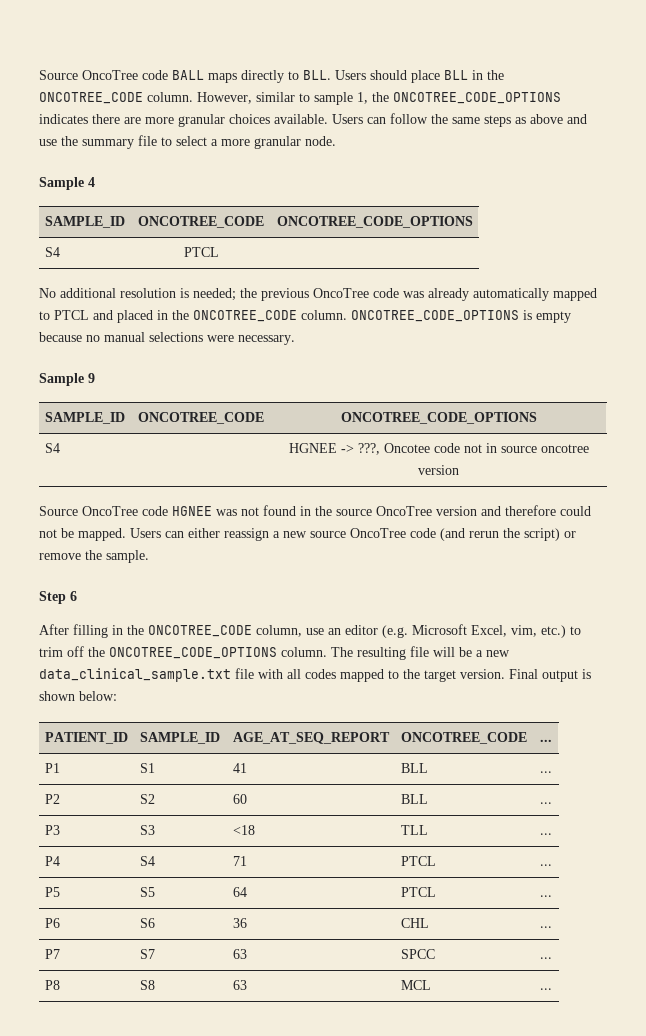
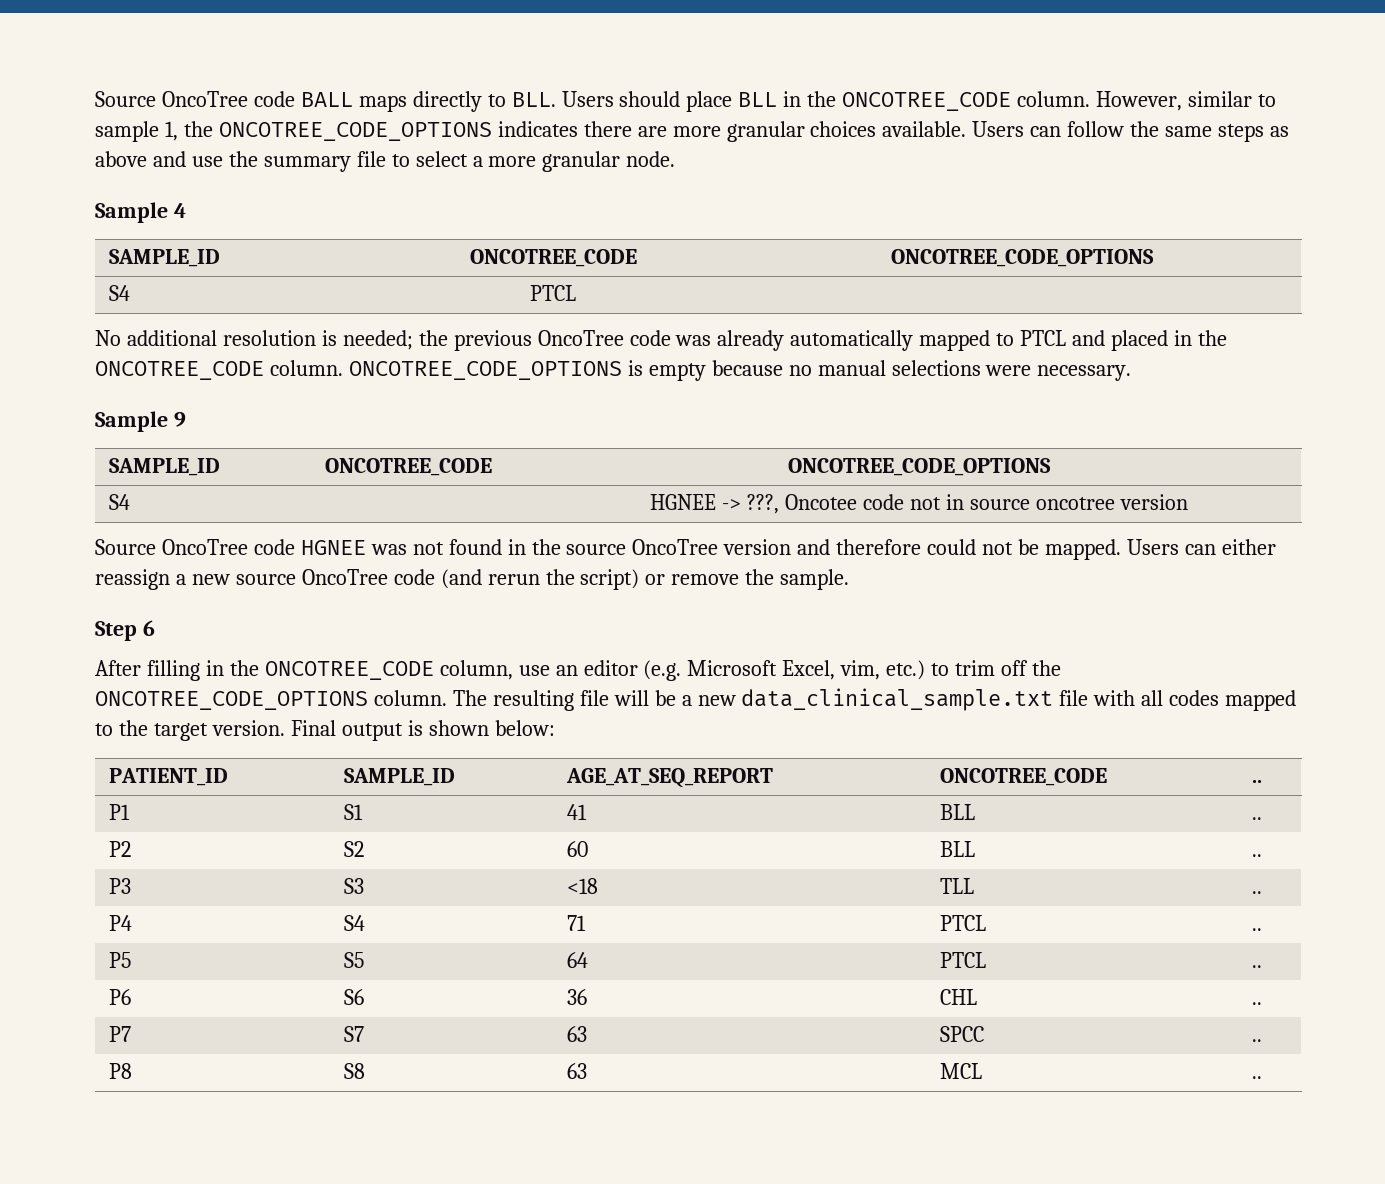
[539,739,552,742] ... -> [1252,780,1263,783] ..
[539,771,552,773] ... -> [1252,817,1263,820] ..
[539,802,552,804] ... -> [1252,854,1263,857] ..
[539,833,552,835] ... -> [1252,891,1263,894] ..
[539,864,552,866] ... -> [1252,928,1263,931] ..
[539,895,552,897] ... -> [1252,965,1263,968] ..
[539,926,552,928] ... -> [1252,1002,1263,1005] ..
[539,957,552,959] ... -> [1252,1039,1263,1042] ..
[539,988,552,990] ... -> [1252,1076,1263,1079] ..

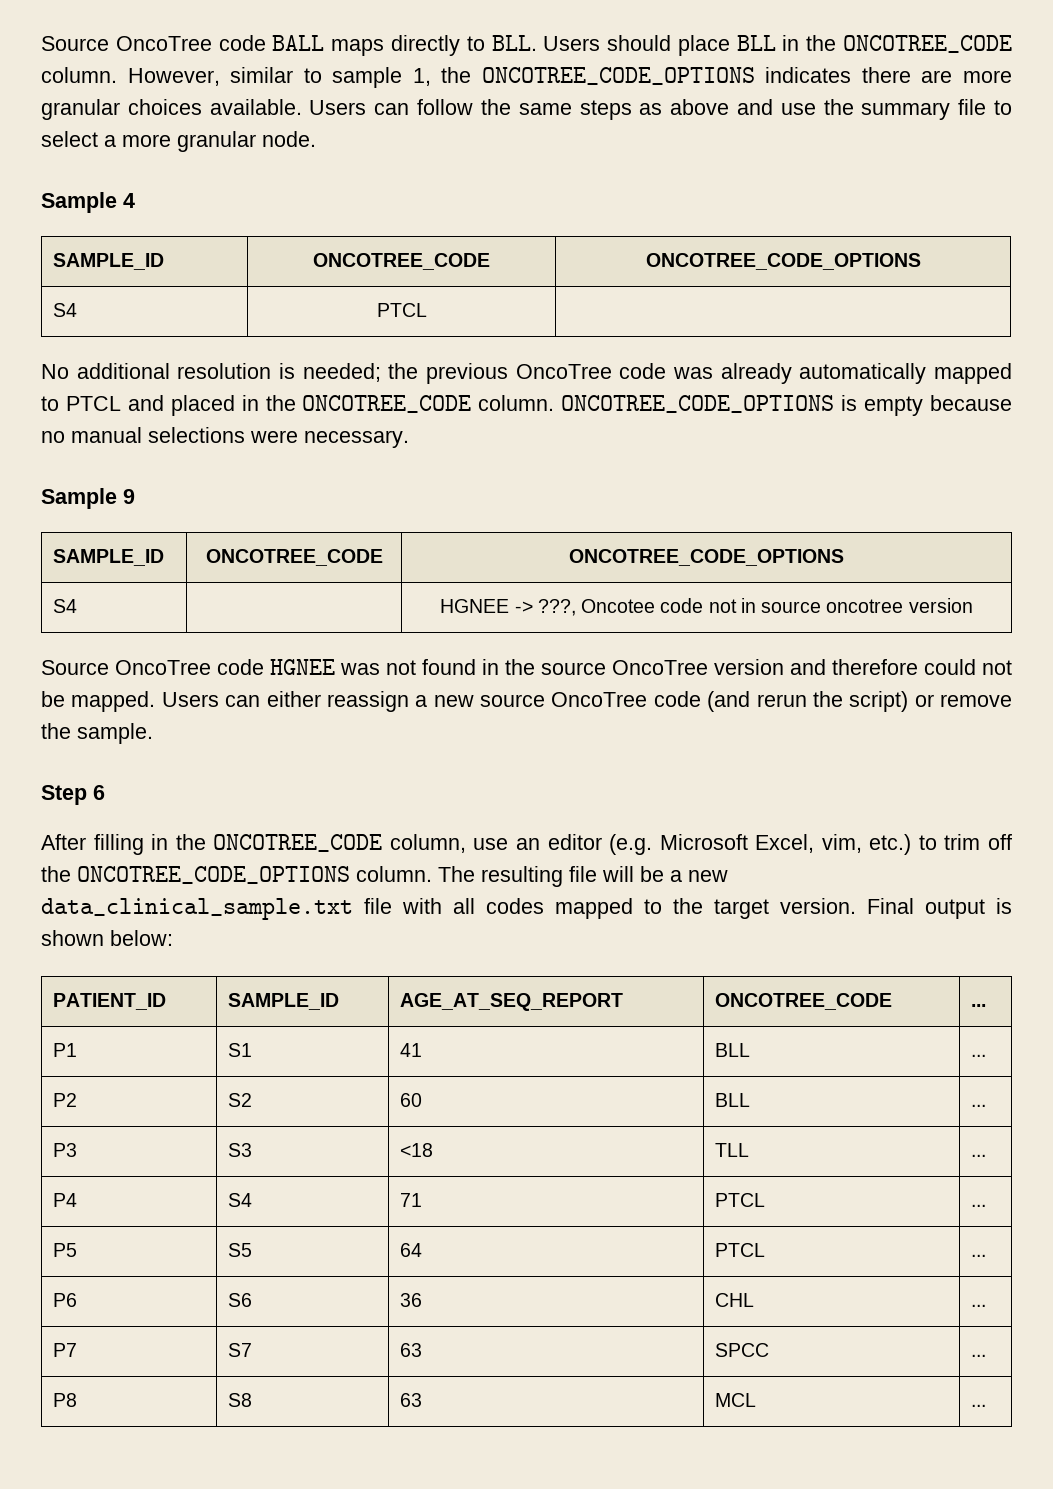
[1252,780,1263,783] .. -> [971,1004,987,1007] ...
[1252,817,1263,820] .. -> [971,1054,987,1057] ...
[1252,854,1263,857] .. -> [971,1104,987,1107] ...
[1252,891,1263,894] .. -> [971,1154,987,1157] ...
[1252,928,1263,931] .. -> [971,1204,987,1207] ...
[1252,965,1263,968] .. -> [971,1254,987,1257] ...
[1252,1002,1263,1005] .. -> [971,1304,987,1307] ...
[1252,1039,1263,1042] .. -> [971,1354,987,1357] ...
[1252,1076,1263,1079] .. -> [971,1404,987,1407] ...

